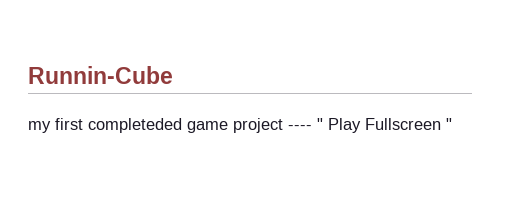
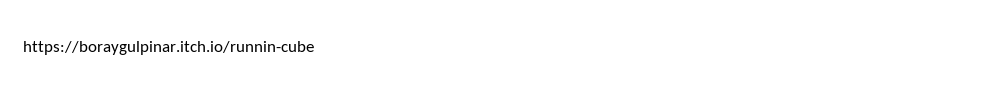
[28,66,173,84] [28,118,452,133] Runnin-Cube // my first completeded game project ---- " Play Fullscreen " -> [23,41,314,55] https://boraygulpinar.itch.io/runnin-cube

